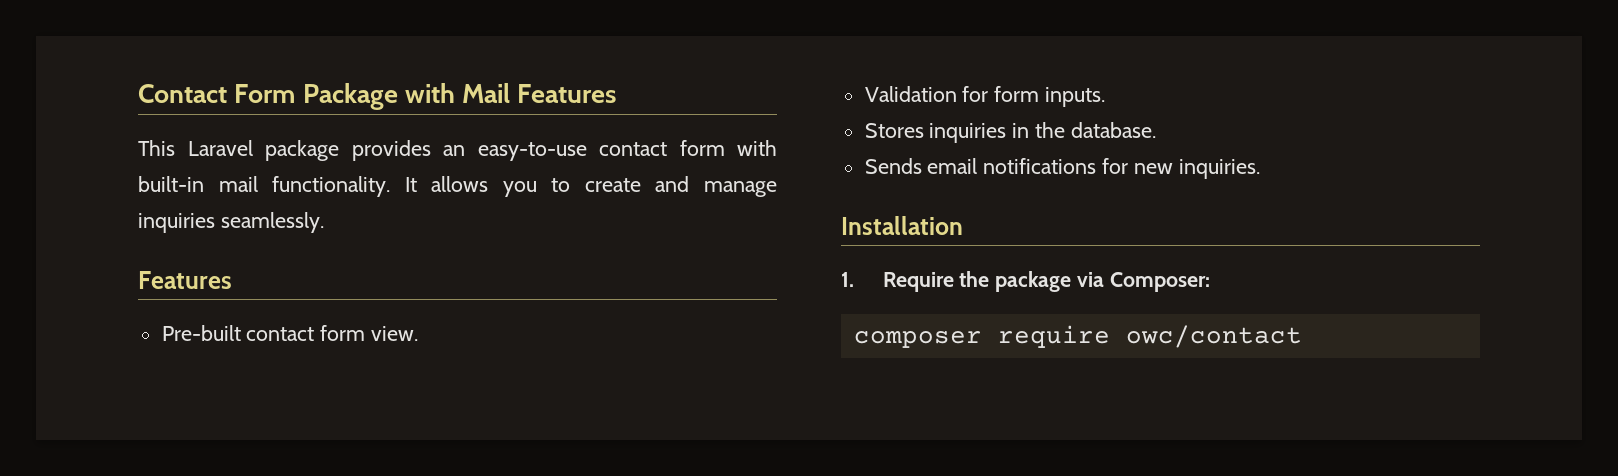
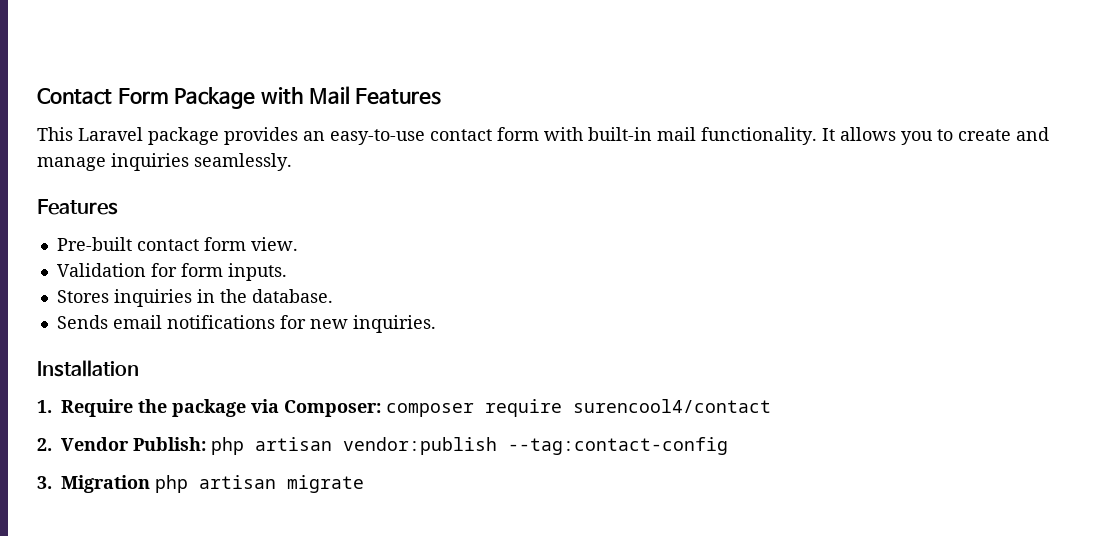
(1210, 282) // -> (381, 408) none
[1125,325,1302,348] owc/contact -> [573,399,771,413] [37,437,728,455] [37,475,364,493] surencool4/contact // 2. Vendor Publish: php artisan vendor:publish --tag:contact-config // 3. Migration php artisan migrate

